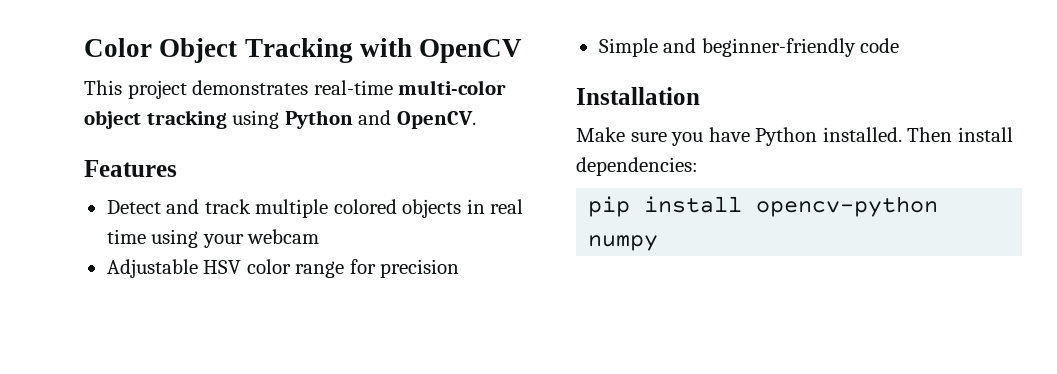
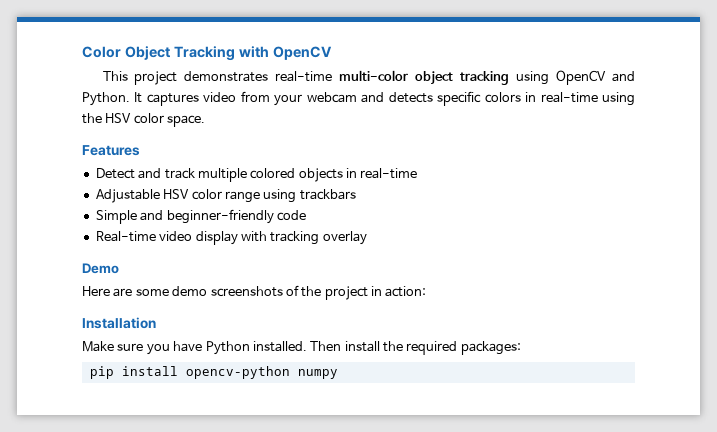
[284,110,476,129] Python and OpenCV. -> [556,70,635,85] [82,91,635,106] [82,113,206,127] OpenCV and Python. It captures video from your webcam and detects specific colors in real-time using the HSV color space.
[490,199,524,214] [106,229,320,248] real time using your webcam -> [360,168,418,179] real-time
[349,259,460,278] for precision -> [263,189,356,203] using trackbars
(900, 45) none -> [95,231,367,245] [82,263,119,274] [82,285,427,300] // Real-time video display with tracking overlay // Demo // Here are some demo screenshots of the project in action:
[576,157,698,176] dependencies: -> [383,341,521,355] the required packages:

